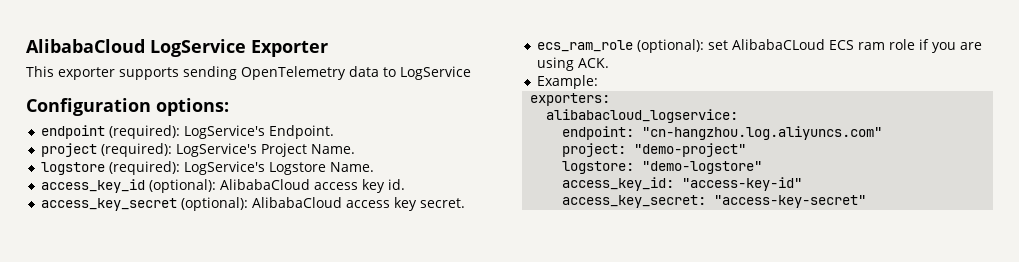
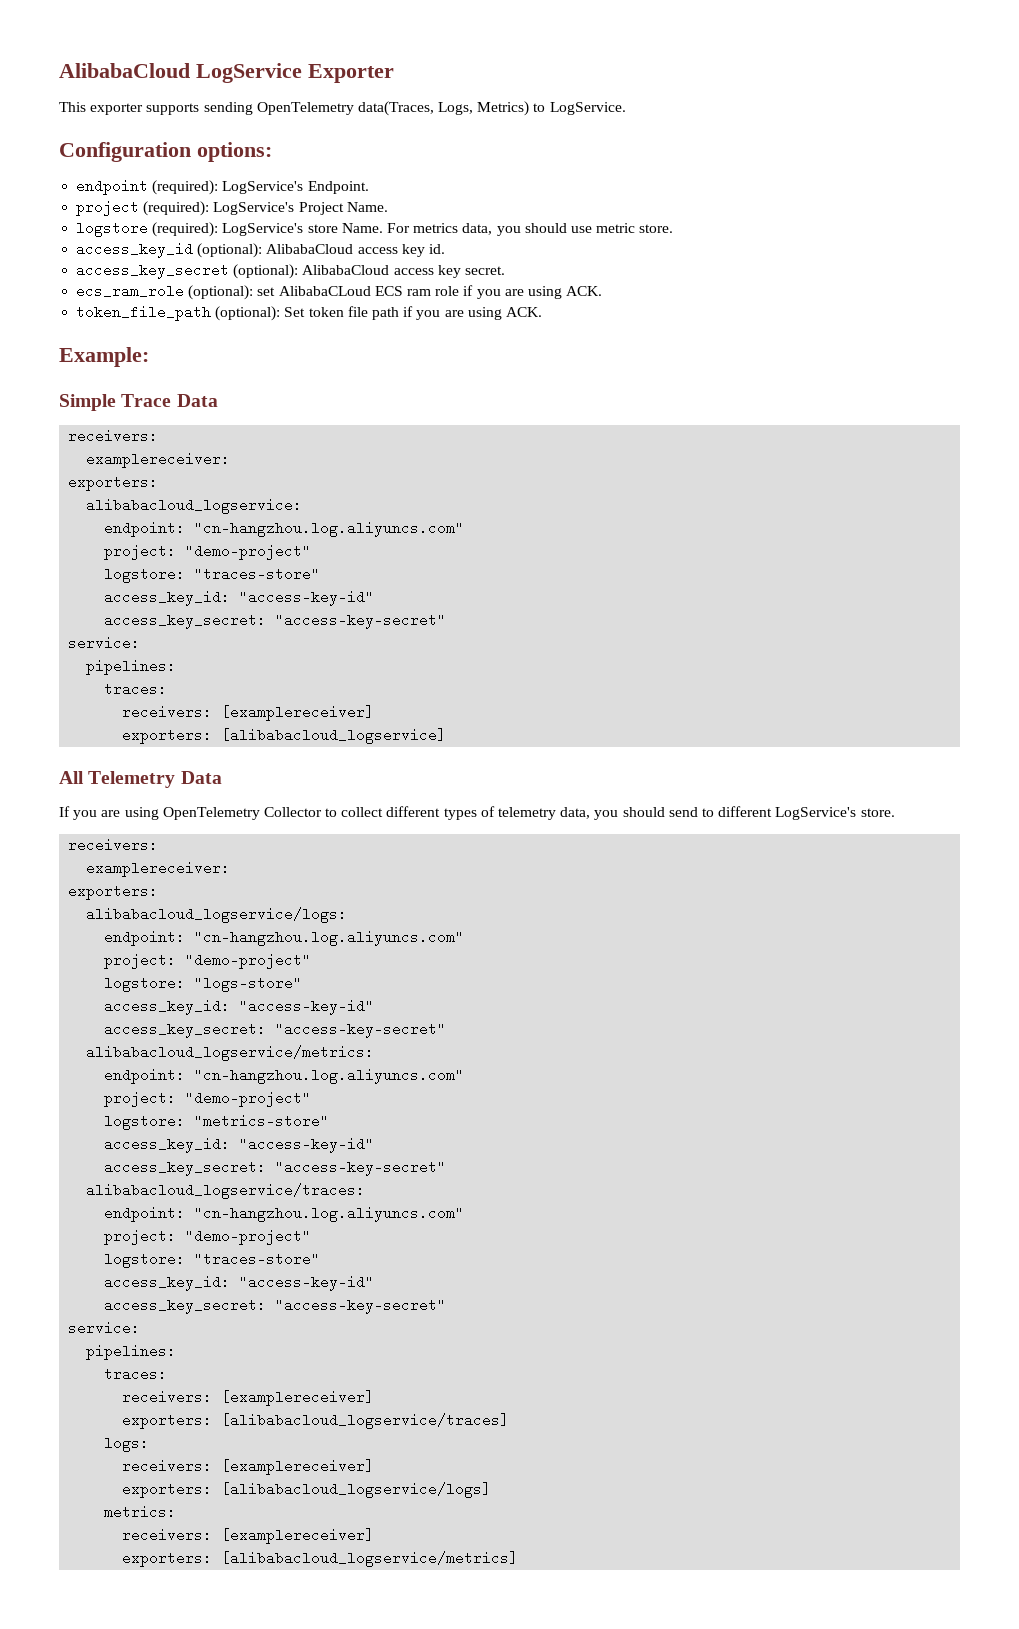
[348,66,471,80] data to LogService -> [357,101,626,116] data(Traces, Logs, Metrics) to LogService.
[269,162,375,175] Logstore Name. -> [307,223,674,236] store Name. For metrics data, you should use metric store.
[537,75,599,89] Example: -> [76,305,542,321] [59,347,149,367] [59,394,218,411] [68,429,159,443] [86,452,231,468] token_file_path (optional): Set token file path if you are using ACK. // Example: // Simple Trace Data // receivers: // examplereceiver:
[642,161,763,174] [562,177,803,191] [562,195,867,208] "demo-logstore" // access_key_id: "access-key-id" // access_key_secret: "access-key-secret" -> [194,567,321,581] [104,590,375,606] [104,613,447,629] [68,636,141,650] [86,659,177,675] [104,682,168,696] [122,705,375,721] [122,728,447,744] [59,771,222,788] [59,806,895,820] [68,838,159,852] [86,861,231,877] [68,884,159,900] [86,907,348,923] [104,930,465,946] [104,953,312,969] [104,976,303,992] [104,999,375,1015] [104,1022,447,1038] [86,1045,375,1061] [104,1068,465,1084] [104,1091,312,1107] [104,1114,330,1130] [104,1137,375,1153] [104,1160,447,1176] [86,1183,366,1199] [104,1206,465,1222] [104,1229,312,1245] [104,1252,321,1268] [104,1275,375,1291] [104,1298,447,1314] [68,1321,141,1335] [86,1344,177,1360] [104,1367,168,1381] [122,1390,375,1406] [122,1413,510,1429] [104,1436,150,1452] [122,1459,375,1475] [122,1482,492,1498] [104,1505,177,1519] [122,1528,375,1544] [122,1551,519,1567] "traces-store" // access_key_id: "access-key-id" // access_key_secret: "access-key-secret" // service: // pipelines: // traces: // receivers: [examplereceiver] // exporters: [alibabacloud_logservice] // All Telemetry Data // If you are using OpenTelemetry Collector to collect different types of telemetry data, you should send to different LogService's store. // receivers: // examplereceiver: // exporters: // alibabacloud_logservice/logs: // endpoint: "cn-hangzhou.log.aliyuncs.com" // project: "demo-project" // logstore: "logs-store" // access_key_id: "access-key-id" // access_key_secret: "access-key-secret" // alibabacloud_logservice/metrics: // endpoint: "cn-hangzhou.log.aliyuncs.com" // project: "demo-project" // logstore: "metrics-store" // access_key_id: "access-key-id" // access_key_secret: "access-key-secret" // alibabacloud_logservice/traces: // endpoint: "cn-hangzhou.log.aliyuncs.com" // project: "demo-project" // logstore: "traces-store" // access_key_id: "access-key-id" // access_key_secret: "access-key-secret" // service: // pipelines: // traces: // receivers: [examplereceiver] // exporters: [alibabacloud_logservice/traces] // logs: // receivers: [examplereceiver] // exporters: [alibabacloud_logservice/logs] // metrics: // receivers: [examplereceiver] // exporters: [alibabacloud_logservice/metrics]

